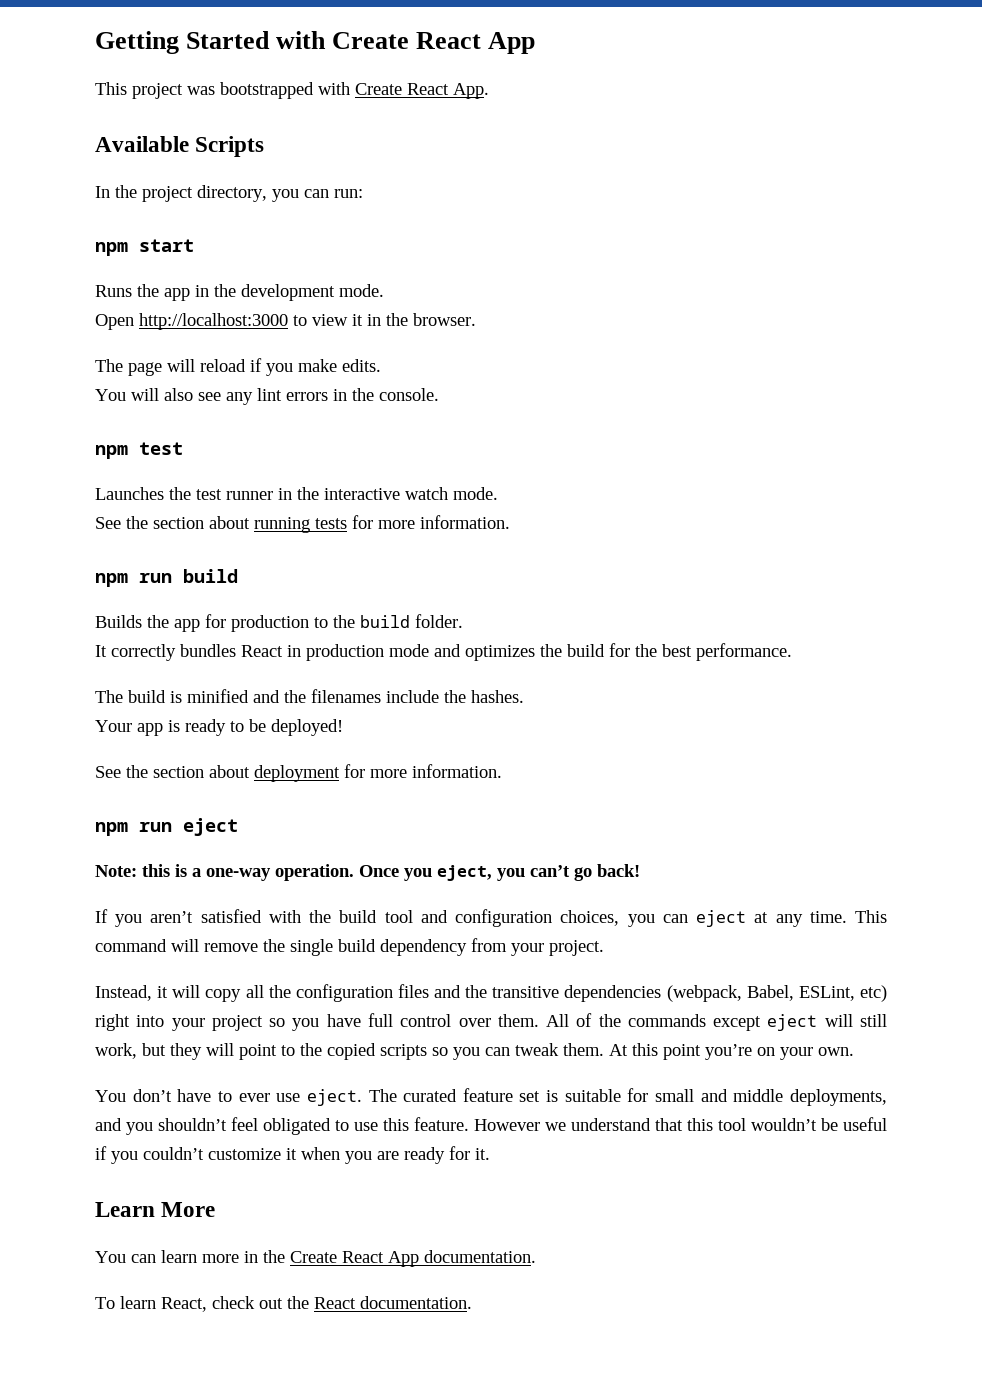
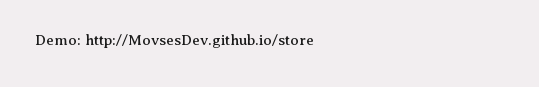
[95,31,536,54] [95,82,489,99] [95,136,265,157] [95,185,363,202] [95,239,194,256] [95,284,384,301] [95,313,476,330] [95,358,381,376] [95,388,439,405] [95,442,183,459] [95,487,498,500] [95,515,510,533] [95,569,238,587] [95,614,463,632] [95,643,792,661] [95,689,524,703] [95,719,343,736] [95,764,502,782] [95,818,238,836] [95,864,640,881] [95,909,888,927] [95,938,604,956] [95,984,887,1002] [95,1013,888,1031] [95,1043,854,1060] [95,1088,887,1106] [95,1117,887,1135] [95,1146,490,1164] [95,1202,216,1217] [95,1250,536,1267] [95,1296,472,1312] Getting Started with Create React App // This project was bootstrapped with Create React App. // Available Scripts // In the project directory, you can run: // npm start // Runs the app in the development mode. // Open http://localhost:3000 to view it in the browser. // The page will reload if you make edits. // You will also see any lint errors in the console. // npm test // Launches the test runner in the interactive watch mode. // See the section about running tests for more information. // npm run build // Builds the app for production to the build folder. // It correctly bundles React in production mode and optimizes the build for the best performance. // The build is minified and the filenames include the hashes. // Your app is ready to be deployed! // See the section about deployment for more information. // npm run eject // Note: this is a one-way operation. Once you eject, you can’t go back! // If you aren’t satisfied with the build tool and configuration choices, you can eject at any time. This command will remove the single build dependency from your project. // Instead, it will copy all the configuration files and the transitive dependencies (webpack, Babel, ESLint, etc) right into your project so you have full control over them. All of the commands except eject will still work, but they will point to the copied scripts so you can tweak them. At this point you’re on your own. // You don’t have to ever use eject. The curated feature set is suitable for small and middle deployments, and you shouldn’t feel obligated to use this feature. However we understand that this tool wouldn’t be useful if you couldn’t customize it when you are ready for it. // Learn More // You can learn more in the Create React App documentation. // To learn React, check out the React documentation. -> [35,34,315,48] Demo: http://MovsesDev.github.io/store

